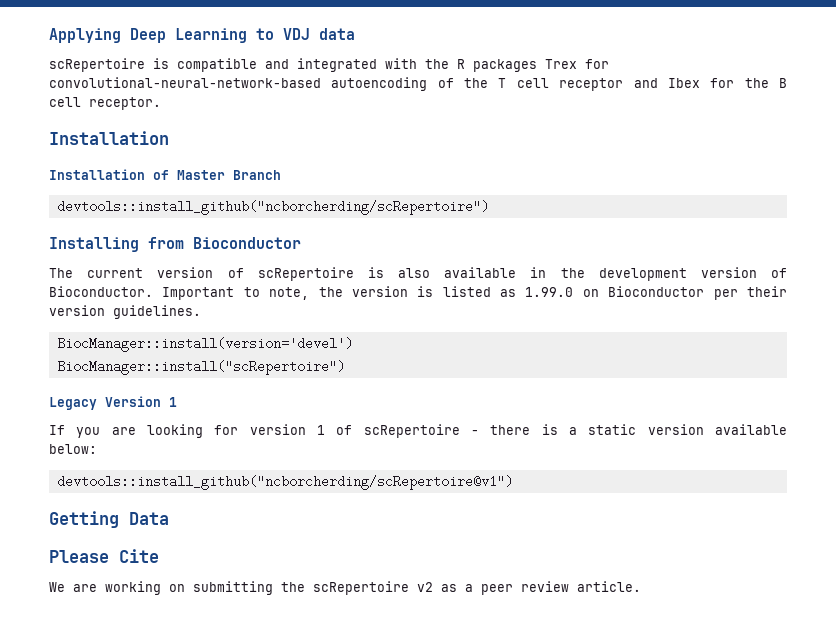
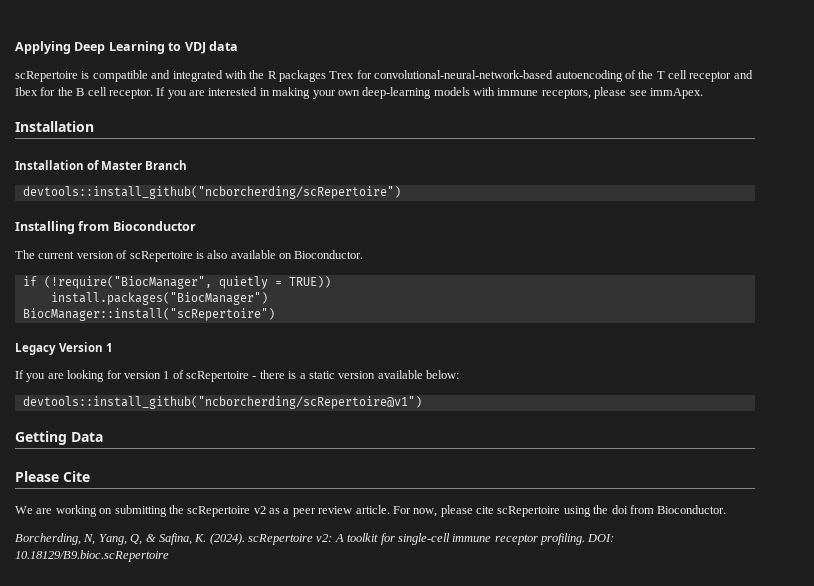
(161, 103) none -> [156,87,703,99] If you are interested in making your own deep-learning models with immune receptors, please see immApex.
[530,267,787,281] [49,286,787,300] [49,305,201,319] [56,337,353,352] in the development version of Bioconductor. Important to note, the version is listed as 1.99.0 on Bioconductor per their version guidelines. // BiocManager::install(version='devel') -> [279,250,364,259] [22,276,331,289] [50,292,268,305] on Bioconductor. // if (!require("BiocManager", quietly = TRUE)) // install.packages("BiocManager")
(641, 586) none -> [392,505,727,517] [15,533,615,545] [15,550,169,562] For now, please cite scRepertoire using the doi from Bioconductor. // Borcherding, N, Yang, Q, & Safina, K. (2024). scRepertoire v2: A toolkit for single-cell immune receptor profiling. DOI: 10.18129/B9.bioc.scRepertoire

